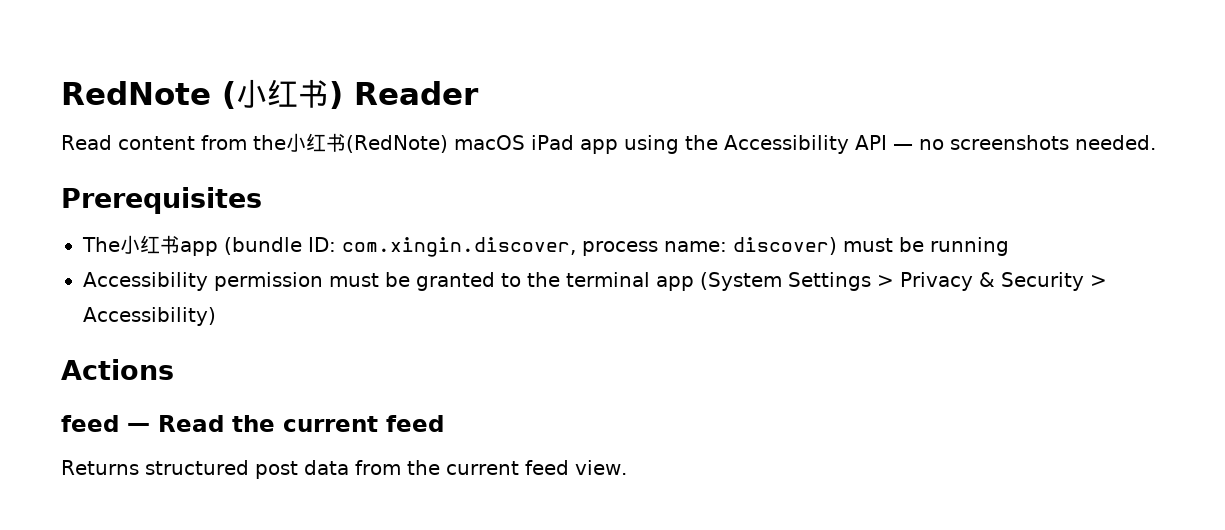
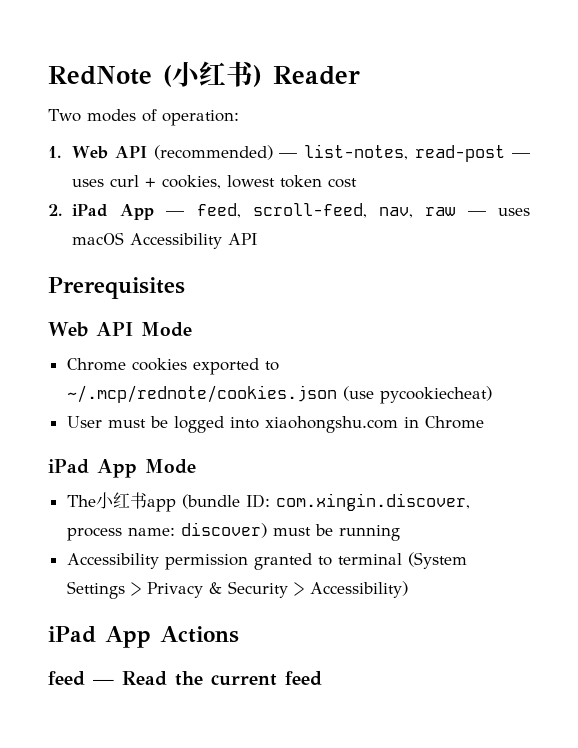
[61,133,1156,154] [61,187,262,214] Read content from the小红书(RedNote) macOS iPad app using the Accessibility API — no screenshots needed. // Prerequisites -> [48,109,239,126] [48,144,530,162] [71,175,357,189] [48,203,530,220] [71,232,257,249] [48,277,185,299] [48,322,192,337] [66,358,279,375] [66,385,492,404] [66,416,484,433] [48,459,196,478] Two modes of operation: // 1. Web API (recommended) — list-notes, read-post — uses curl + cookies, lowest token cost // 2. iPad App — feed, scroll-feed, nav, raw — uses macOS Accessibility API // Prerequisites // Web API Mode // Chrome cookies exported to ~/.mcp/rednote/cookies.json (use pycookiecheat) // User must be logged into xiaohongshu.com in Chrome // iPad App Mode
[329,272,694,291] must be granted to the terminal app -> [253,553,402,570] granted to terminal
(216, 316) none -> [48,626,151,648] iPad App
[61,460,627,479] // Returns structured post data from the current feed view. -> (322, 678) none

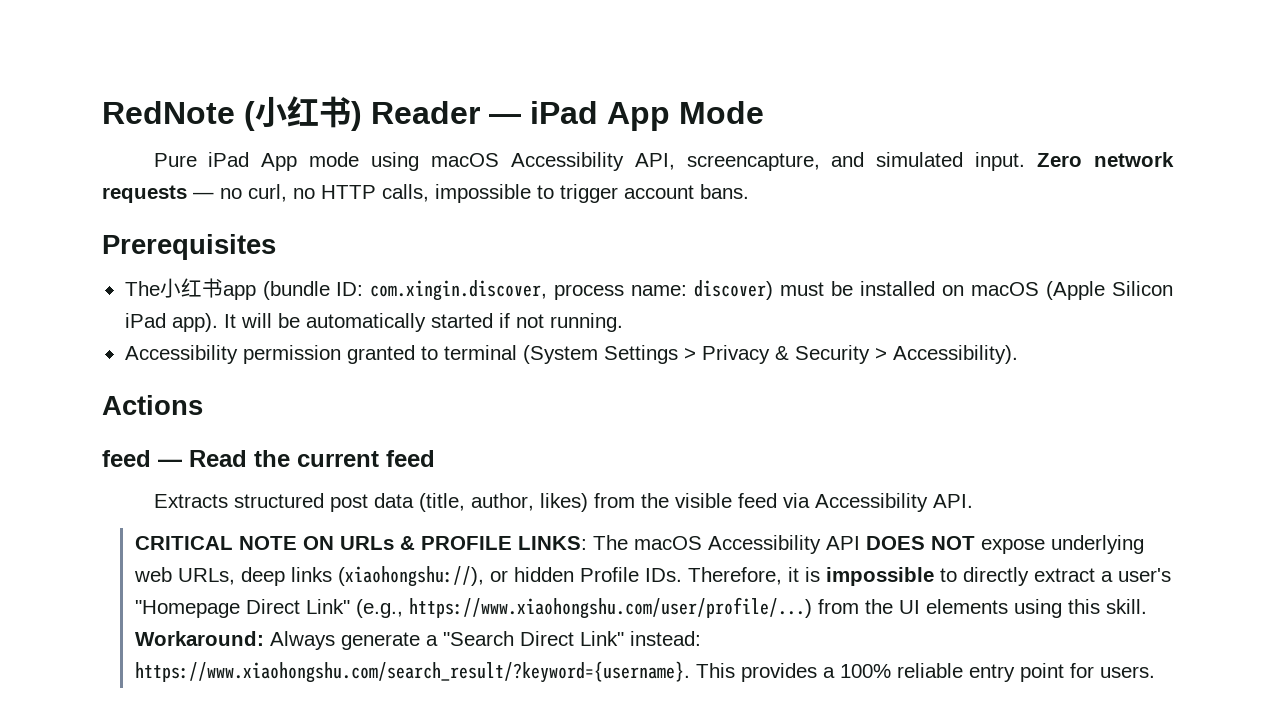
[48,109,239,126] [48,144,530,162] [71,175,357,189] [48,203,530,220] [71,232,257,249] [48,277,185,299] [48,322,192,337] [66,358,279,375] [66,385,492,404] [66,416,484,433] [48,459,196,478] // Two modes of operation: // 1. Web API (recommended) — list-notes, read-post — uses curl + cookies, lowest token cost // 2. iPad App — feed, scroll-feed, nav, raw — uses macOS Accessibility API // Prerequisites // Web API Mode // Chrome cookies exported to ~/.mcp/rednote/cookies.json (use pycookiecheat) // User must be logged into xiaohongshu.com in Chrome // iPad App Mode -> [489,101,764,131] [153,152,1175,171] [102,184,749,203] [102,234,276,260] — iPad App Mode // Pure iPad App mode using macOS Accessibility API, screencapture, and simulated input. Zero network requests — no curl, no HTTP calls, impossible to trigger account bans. // Prerequisites
[338,525,400,541] running -> [860,281,1174,300] [124,313,623,332] installed on macOS (Apple Silicon iPad app). It will be automatically started if not running.
[309,581,408,598] [48,626,151,648] Accessibility) // iPad App -> [892,345,1018,364] Accessibility). //
(322, 678) none -> [153,493,973,512] [134,535,1144,554] [133,566,1171,587] [134,597,1147,619] [134,631,701,650] [134,661,1155,683] // Extracts structured post data (title, author, likes) from the visible feed via Accessibility API. // CRITICAL NOTE ON URLs & PROFILE LINKS: The macOS Accessibility API DOES NOT expose underlying web URLs, deep links (xiaohongshu://), or hidden Profile IDs. Therefore, it is impossible to directly extract a user's "Homepage Direct Link" (e.g., https://www.xiaohongshu.com/user/profile/...) from the UI elements using this skill. Workaround: Always generate a "Search Direct Link" instead: https://www.xiaohongshu.com/search_result/?keyword={username}. This provides a 100% reliable entry point for users.

